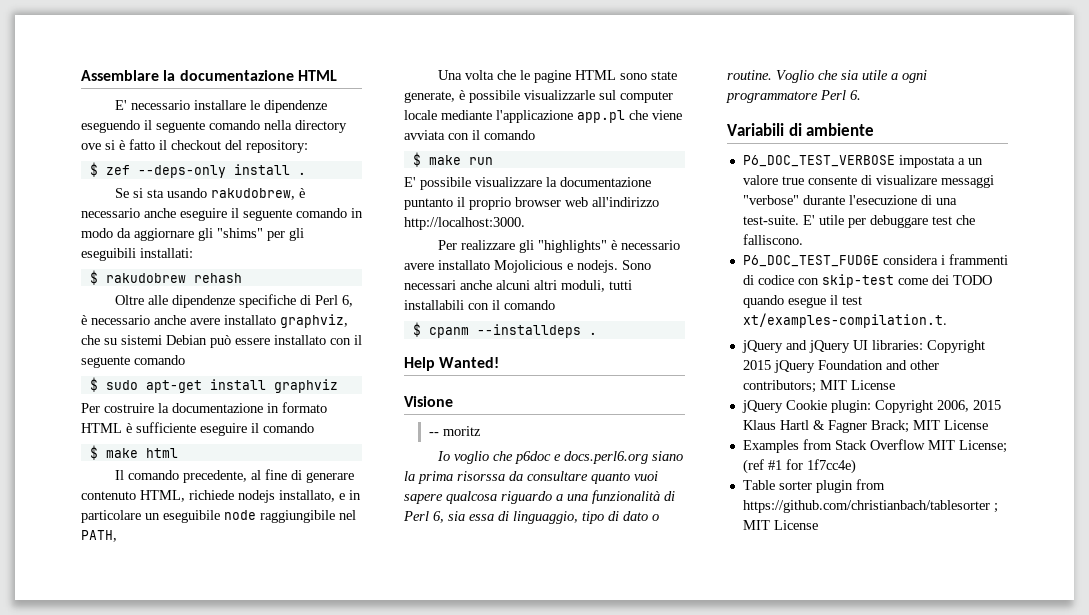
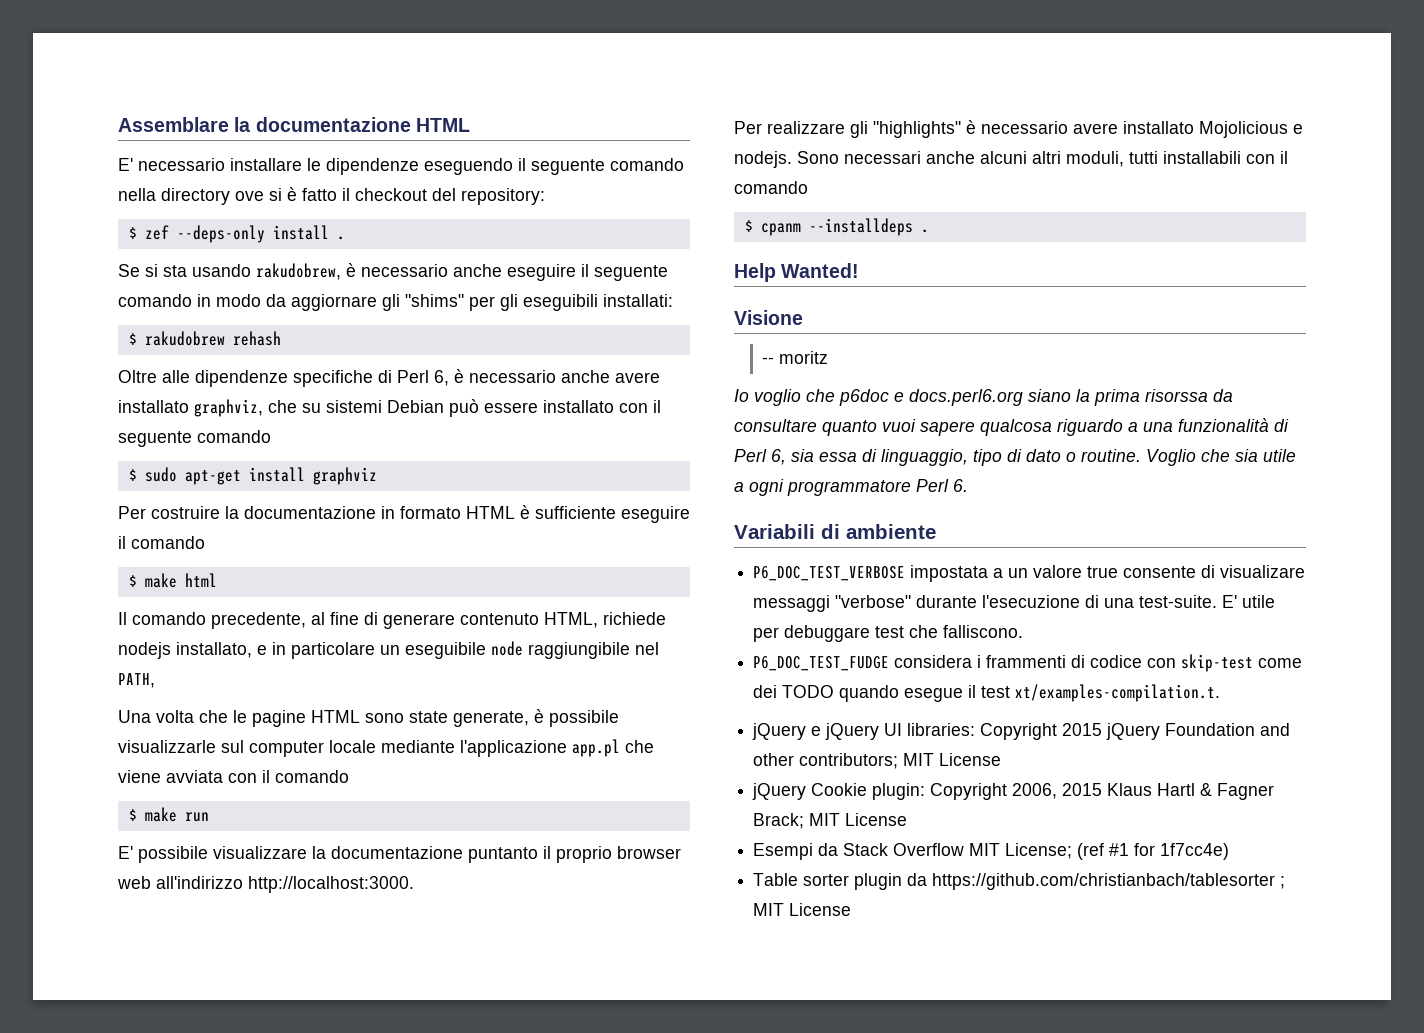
[785,340,807,350] and -> [811,726,822,736] e
[742,439,832,453] Examples from -> [753,843,839,860] Esempi da
[855,479,885,490] from -> [907,873,928,886] da

